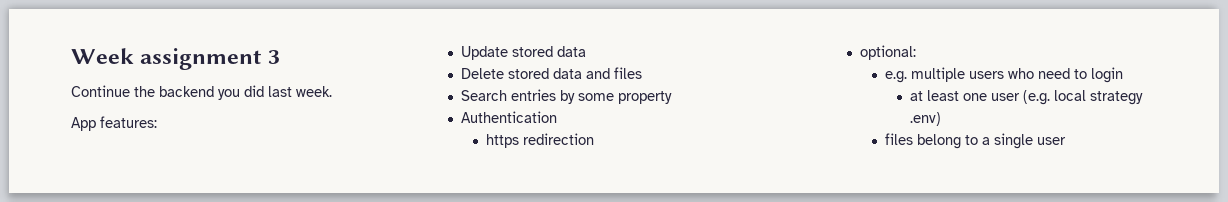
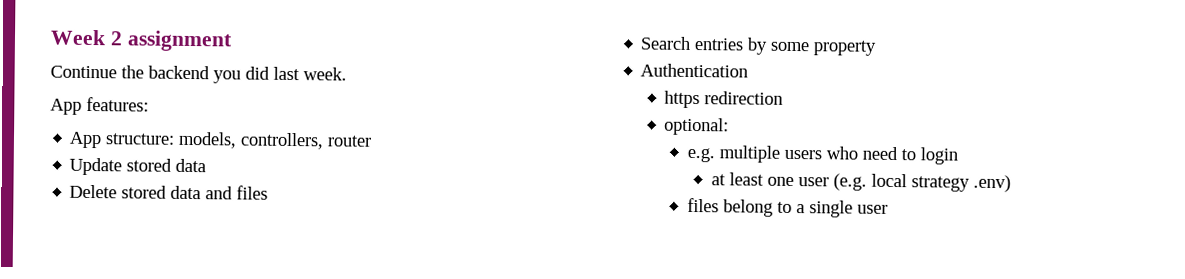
(134, 56) none -> [109,31,123,46] 2
[267,50,280,64] 3 -> (233, 41) none
(157, 122) none -> [69,131,373,150] // App structure: models, controllers, router

